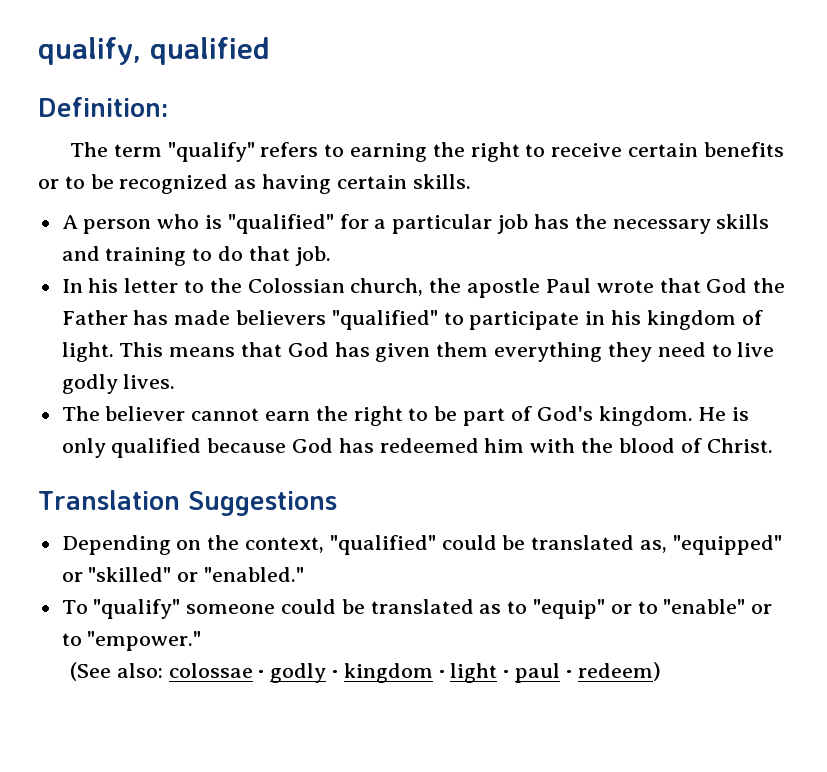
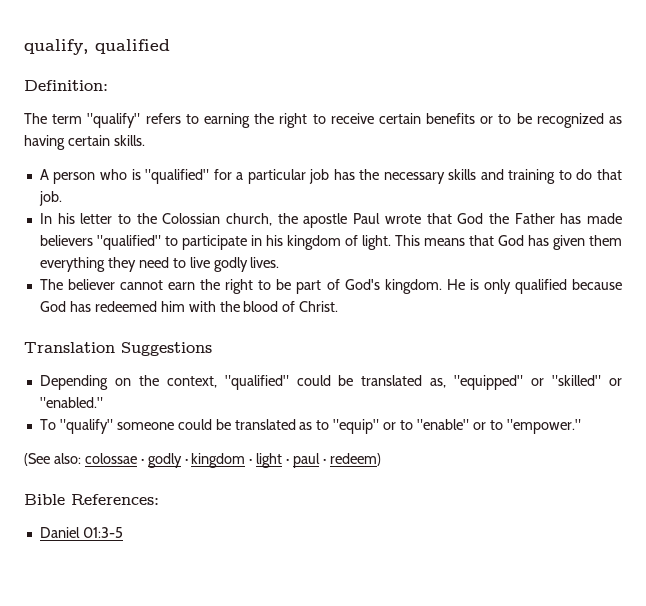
(661, 671) none -> [24,494,159,505] [39,527,123,538] // Bible References: // Daniel 01:3-5

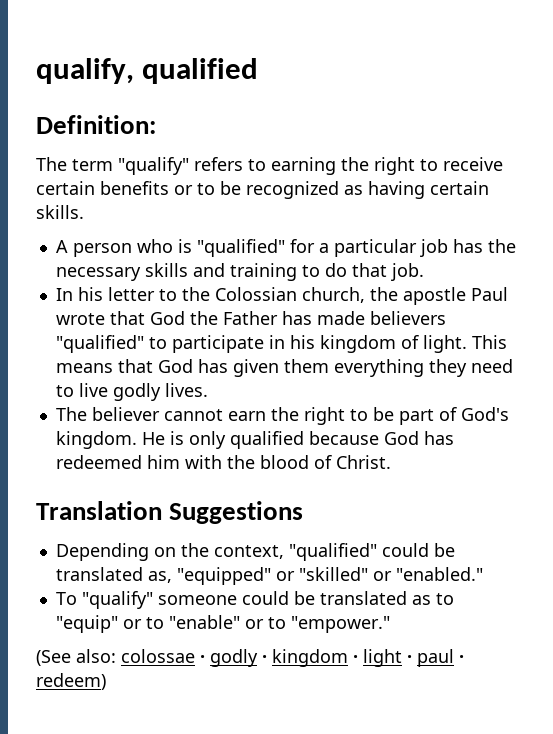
[24,494,159,505] [39,527,123,538] // Bible References: // Daniel 01:3-5 -> (106, 681) none

